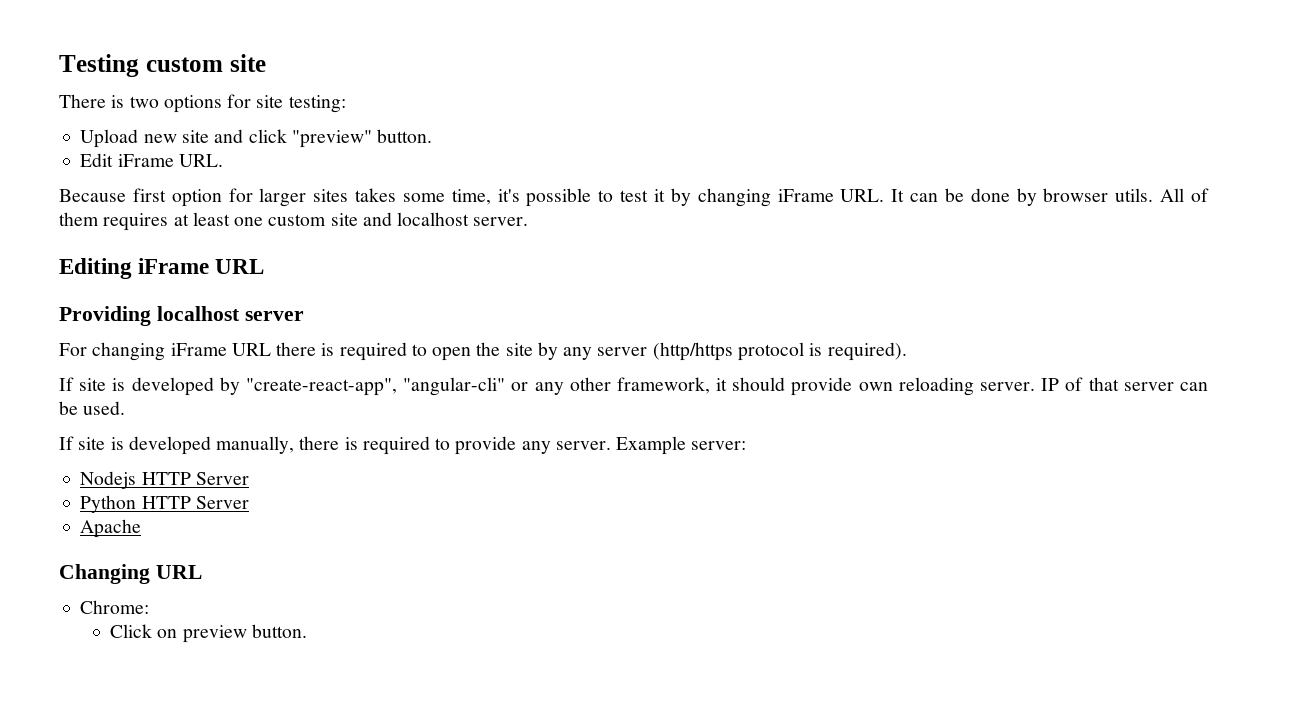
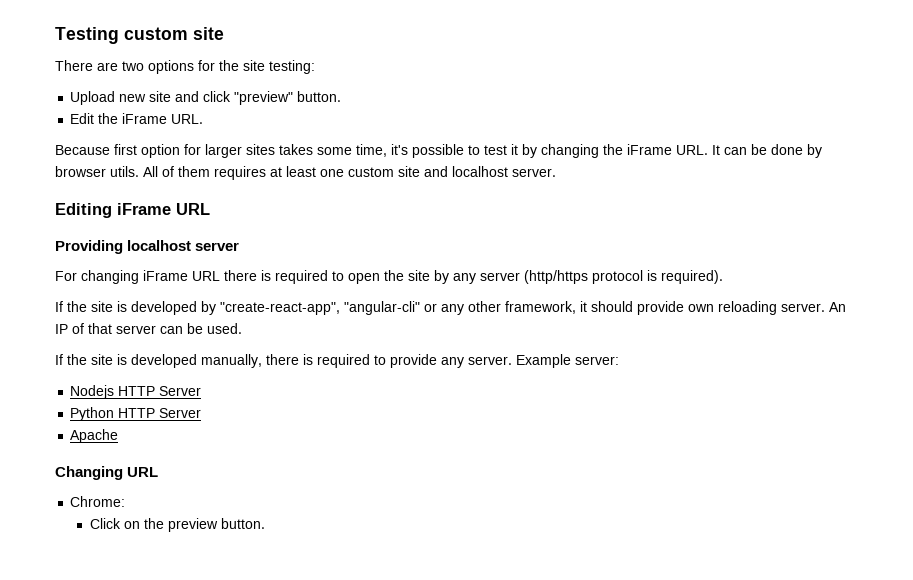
[111,95,125,108] is -> [97,62,118,71] are
(252, 101) none -> [219,60,239,71] the
(114, 160) none -> [98,113,119,124] the
(771, 197) none -> [603,144,623,155] the
(74, 384) none -> [67,301,87,312] the
(1036, 386) none -> [829,302,846,312] An
(74, 443) none -> [67,354,87,365] the
(178, 633) none -> [143,518,164,529] the

